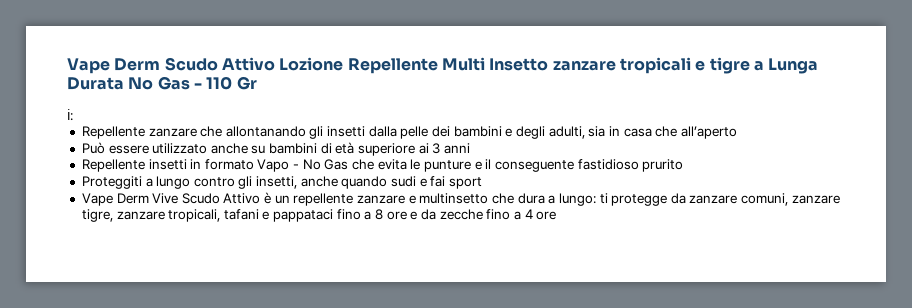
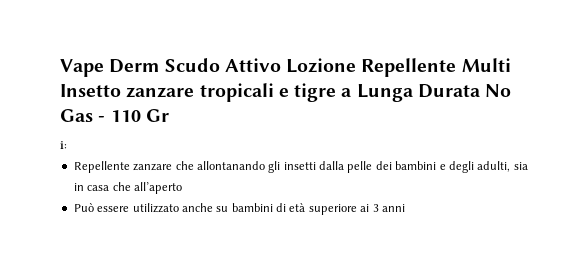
[81,159,684,172] [81,176,482,189] [81,192,840,206] [81,209,557,222] // Repellente insetti in formato Vapo - No Gas che evita le punture e il conseguente fastidioso prurito // Proteggiti a lungo contro gli insetti, anche quando sudi e fai sport // Vape Derm Vive Scudo Attivo è un repellente zanzare e multinsetto che dura a lungo: ti protegge da zanzare comuni, zanzare tigre, zanzare tropicali, tafani e pappataci fino a 8 ore e da zecche fino a 4 ore -> (405, 208) none

